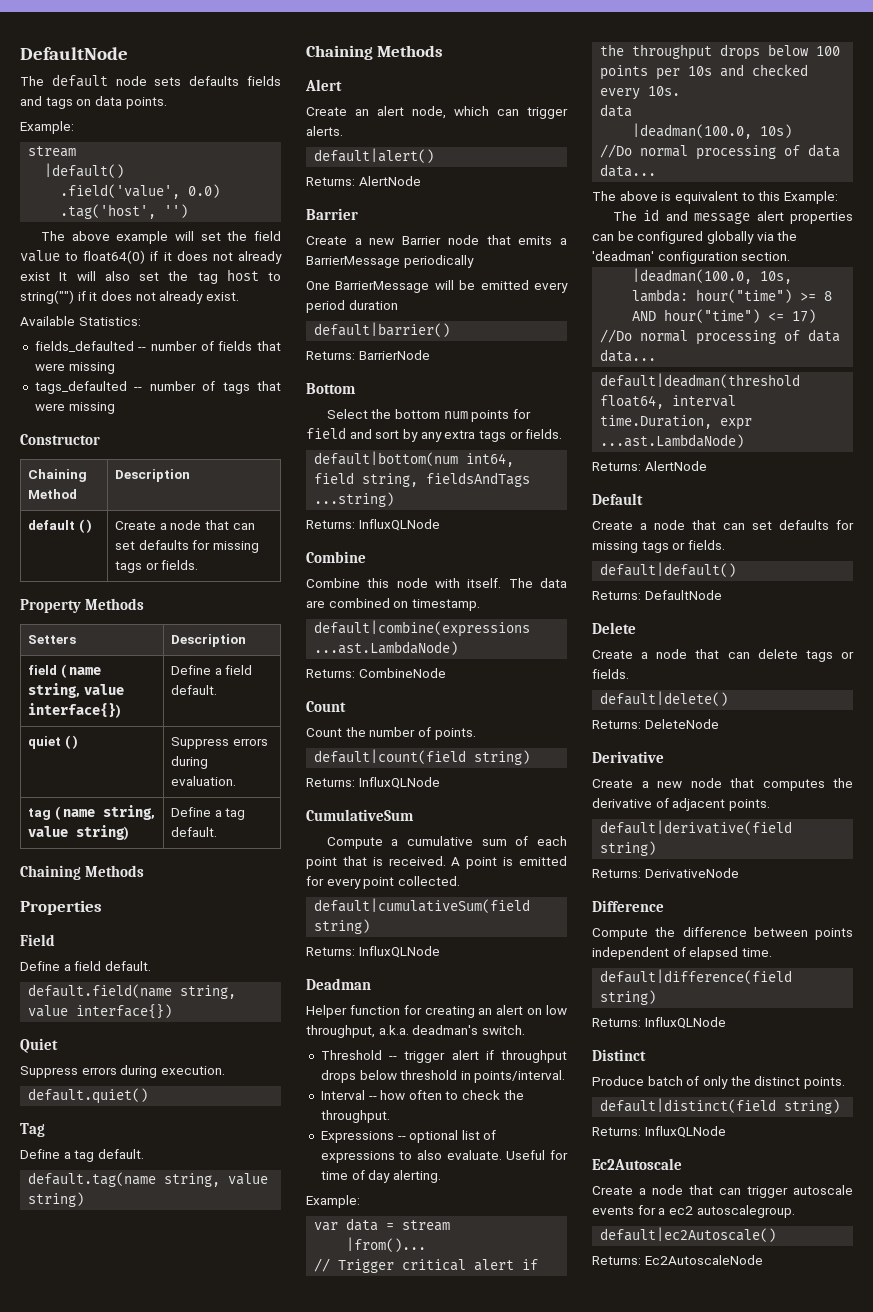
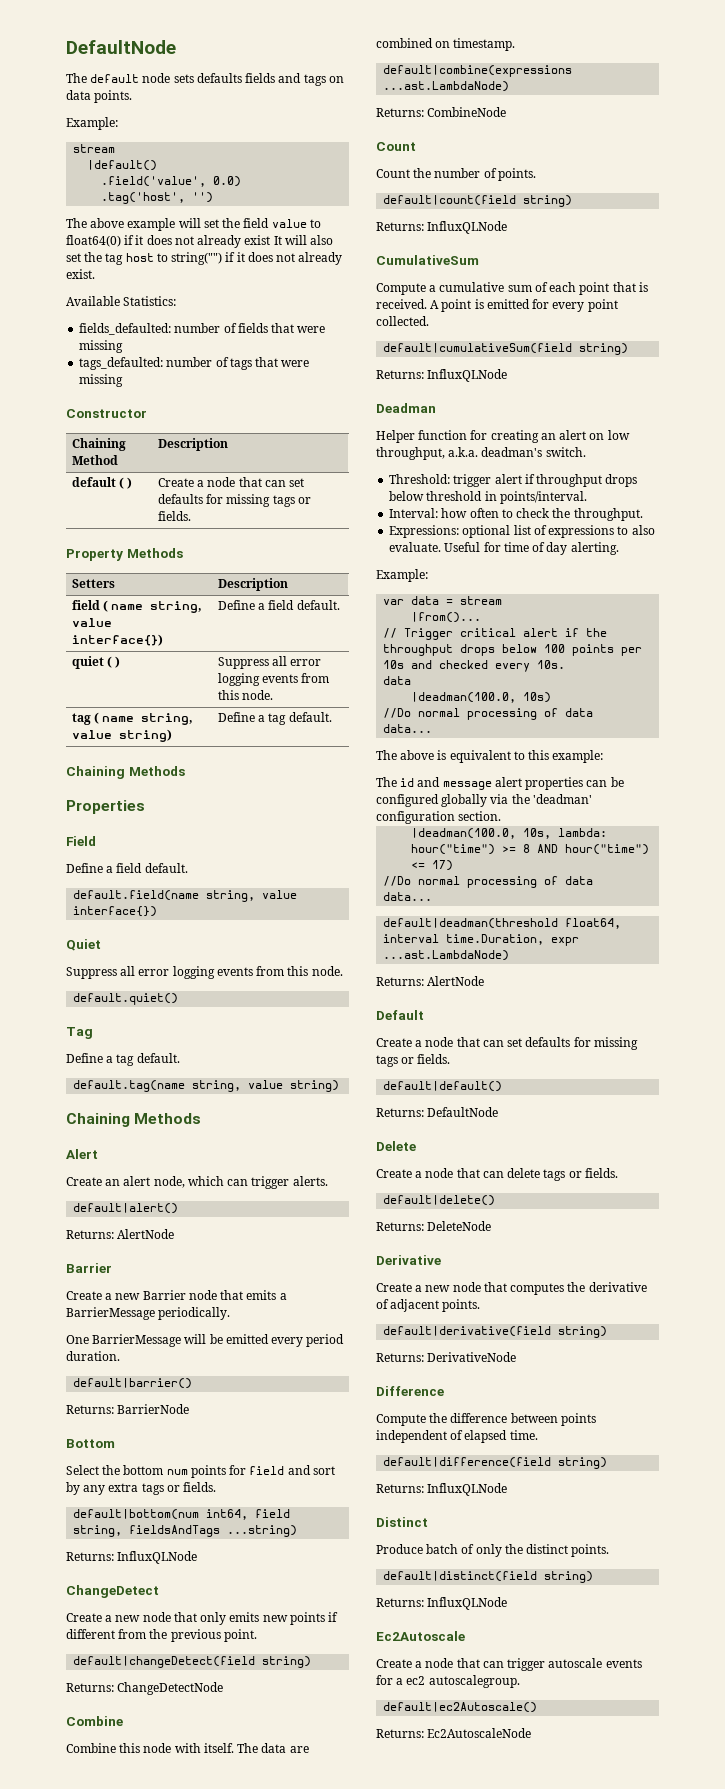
[34,341,147,352] fields_defaulted -- -> [79,323,172,335] fields_defaulted:
[34,381,143,394] tags_defaulted -- -> [79,357,164,370] tags_defaulted:
[232,738,268,746] [170,756,208,769] [170,776,236,786] errors during evaluation. -> [272,656,322,666] [217,673,330,686] [217,690,274,700] all error logging events from this node.
[81,1065,225,1078] errors during execution. -> [120,966,343,979] all error logging events from this node.
[403,255,474,268] periodically -> [158,1307,231,1320] periodically.
[348,300,398,310] duration -> [66,1351,120,1361] duration.
(440, 525) none -> [66,1585,159,1598] [66,1612,339,1625] [66,1629,257,1642] [73,1656,312,1668] [66,1682,224,1695] // ChangeDetect // Create a new node that only emits new points if different from the previous point. // default|changeDetect(field string) // Returns: ChangeDetectNode
[320,1050,398,1060] Threshold -- -> [389,474,451,484] Threshold:
[320,1090,377,1100] Interval -- -> [389,508,439,518] Interval:
[320,1131,406,1143] Expressions -- -> [389,525,460,538] Expressions:
[783,191,838,204] Example: -> [552,750,604,763] example:

